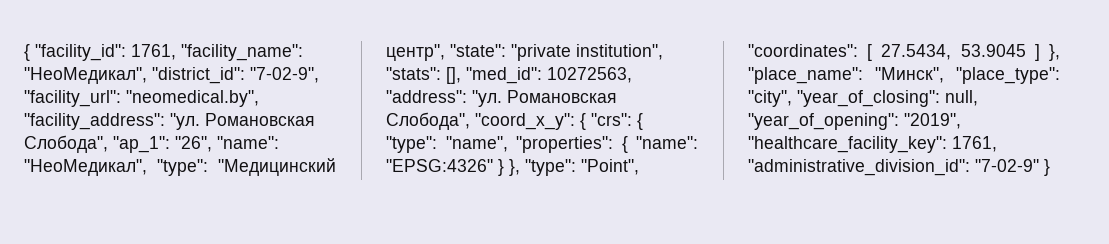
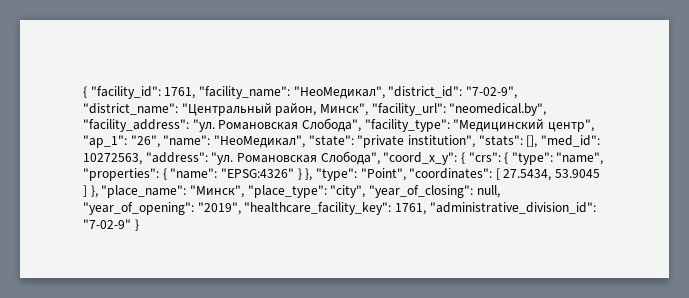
(319, 75) none -> [83,102,368,116] "district_name": "Центральный район, Минск",
(108, 144) none -> [364,118,594,132] "facility_type": "Медицинский центр",
[157,158,336,176] [386,44,445,61] "type": "Медицинский центр", -> (305, 141) none

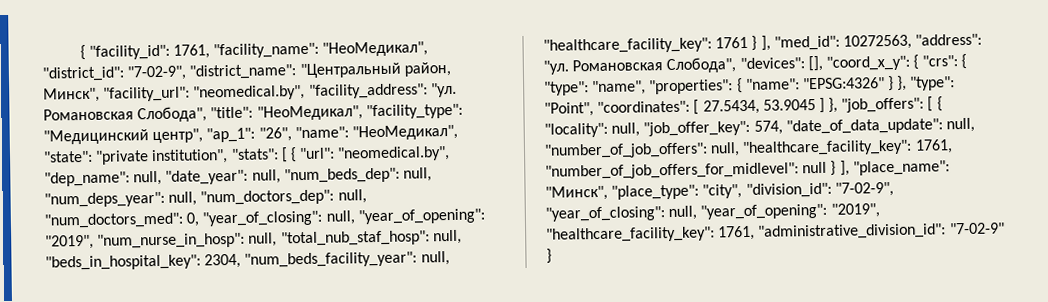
(361, 125) none -> [210,105,363,121] "title": "НеоМедикал",
[526,135,538,148] [], -> [280,146,451,163] [44,167,432,187] [44,189,367,208] [44,208,485,229] [45,229,462,250] [45,251,450,271] [543,35,771,54] [ { "url": "neomedical.by", "dep_name": null, "date_year": null, "num_beds_dep": null, "num_deps_year": null, "num_doctors_dep": null, "num_doctors_med": 0, "year_of_closing": null, "year_of_opening": "2019", "num_nurse_in_hosp": null, "total_nub_staf_hosp": null, "beds_in_hospital_key": 2304, "num_beds_facility_year": null, "healthcare_facility_key": 1761 } ],
(380, 158) none -> [739,55,823,72] "devices": [],
(98, 191) none -> [841,96,943,113] [544,117,975,138] [544,139,953,159] [545,160,850,180] "job_offers": [ { "locality": null, "job_offer_key": 574, "date_of_data_update": null, "number_of_job_offers": null, "healthcare_facility_key": 1761, "number_of_job_offers_for_midlevel": null } ],
(366, 191) none -> [745,181,894,198] "division_id": "7-02-9",

